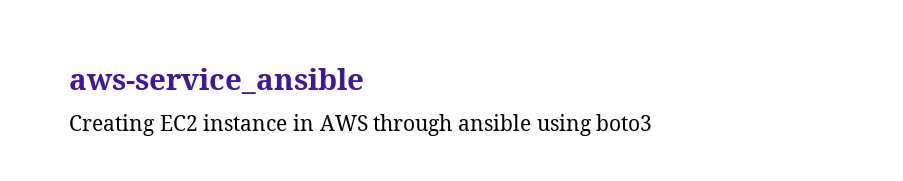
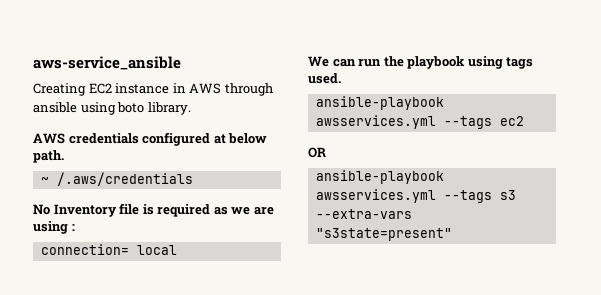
[596,114,653,131] boto3 -> [117,102,191,115] [33,132,268,146] [33,150,64,163] [40,172,193,186] [33,203,274,217] [33,221,75,234] [40,244,177,255] [308,56,534,69] [308,73,341,84] [315,96,444,110] [315,115,524,129] [308,147,326,158] [315,170,444,184] [315,189,516,203] [315,209,412,219] [315,228,452,241] boto library. // AWS credentials configured at below path. // ~ /.aws/credentials // No Inventory file is required as we are using : // connection= local // We can run the playbook using tags used. // ansible-playbook awsservices.yml --tags ec2 // OR // ansible-playbook awsservices.yml --tags s3 --extra-vars "s3state=present"

